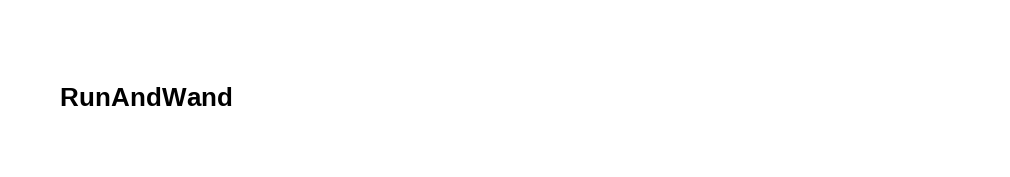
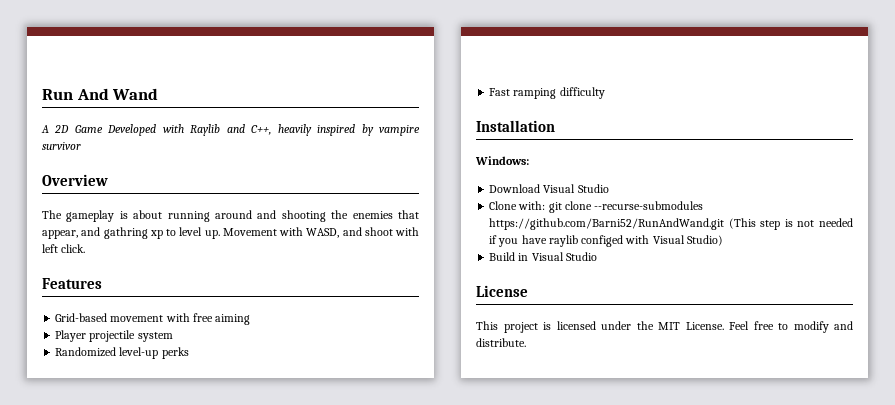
[60,87,233,106] RunAndWand -> [42,88,159,100] [41,124,420,136] [42,142,81,150] [42,174,108,186] [42,210,419,222] [42,227,419,239] [42,244,86,253] [42,278,102,289] [55,313,251,325] [55,330,173,342] [55,347,189,359] [489,87,605,99] [476,120,555,132] [475,156,529,165] [489,184,609,193] [489,201,704,213] [489,218,853,230] [489,235,723,247] [489,252,597,261] [476,285,528,297] [476,321,853,333] [476,338,526,347] Run And Wand // A 2D Game Developed with Raylib and C++, heavily inspired by vampire survivor // Overview // The gameplay is about running around and shooting the enemies that appear, and gathring xp to level up. Movement with WASD, and shoot with left click. // Features // Grid-based movement with free aiming // Player projectile system // Randomized level-up perks // Fast ramping difficulty // Installation // Windows: // Download Visual Studio // Clone with: git clone --recurse-submodules https://github.com/Barni52/RunAndWand.git (This step is not needed if you have raylib configed with Visual Studio) // Build in Visual Studio // License // This project is licensed under the MIT License. Feel free to modify and distribute.

